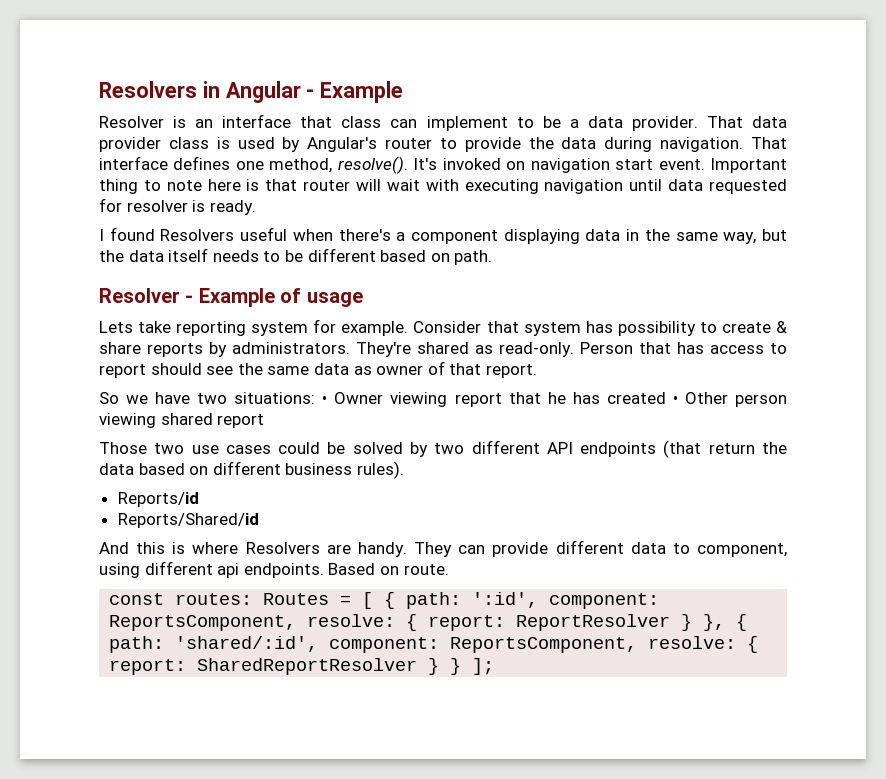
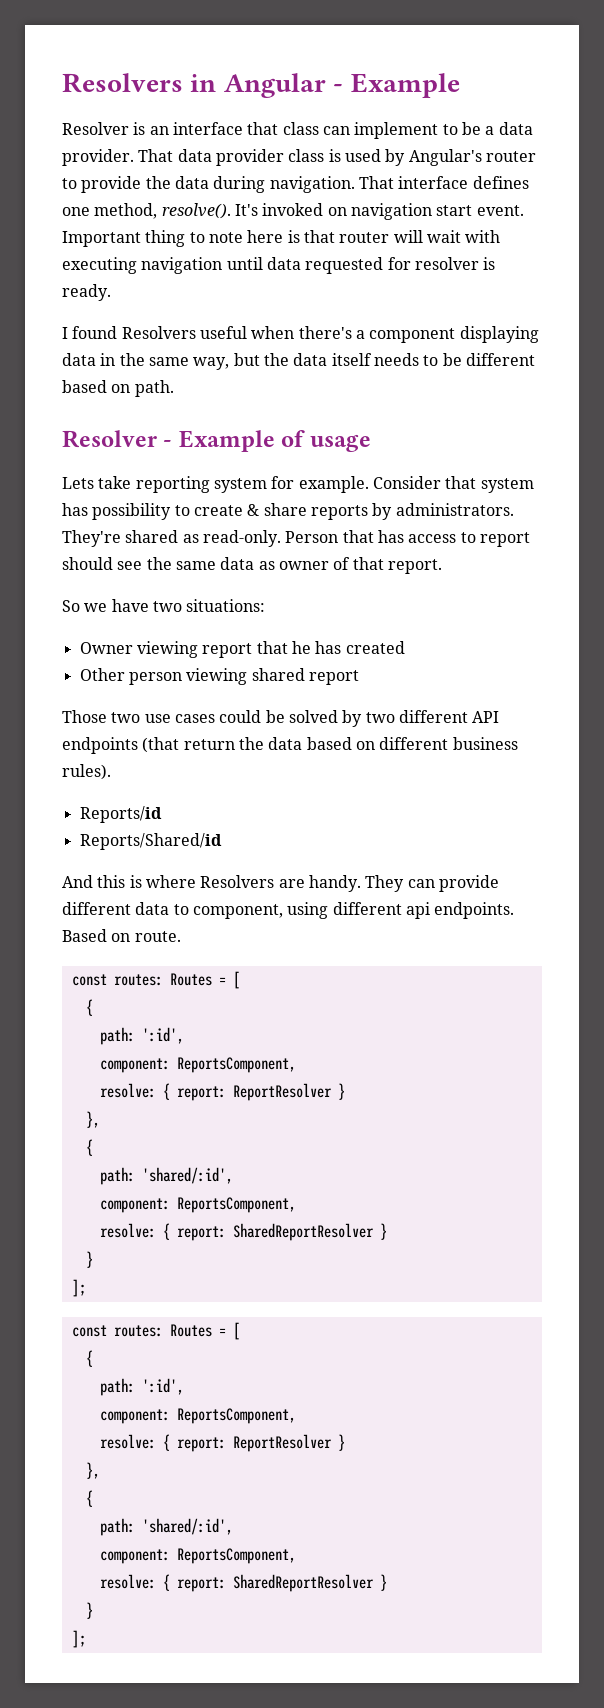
[322,396,328,404] • -> (266, 605) //
[672,396,678,404] • -> (405, 647) //
[384,592,660,609] [109,614,748,631] [109,636,759,653] [109,658,495,675] { path: ':id', component: ReportsComponent, resolve: { report: ReportResolver } }, { path: 'shared/:id', component: ReportsComponent, resolve: { report: SharedReportResolver } } ]; -> [85,999,93,1016] [99,1027,184,1045] [99,1057,296,1073] [99,1083,345,1101] [85,1111,100,1128] [85,1139,93,1156] [99,1167,233,1185] [99,1197,296,1213] [99,1223,387,1241] [85,1251,93,1268] [71,1279,86,1297] [71,1322,240,1340] [85,1350,93,1367] [99,1378,184,1396] [99,1408,296,1424] [99,1434,345,1452] [85,1462,100,1479] [85,1490,93,1507] [99,1518,233,1536] [99,1548,296,1564] [99,1574,387,1592] [85,1602,93,1619] [71,1630,86,1648] // { // path: ':id', // component: ReportsComponent, // resolve: { report: ReportResolver } // }, // { // path: 'shared/:id', // component: ReportsComponent, // resolve: { report: SharedReportResolver } // } // ]; // const routes: Routes = [ // { // path: ':id', // component: ReportsComponent, // resolve: { report: ReportResolver } // }, // { // path: 'shared/:id', // component: ReportsComponent, // resolve: { report: SharedReportResolver } // } // ];

